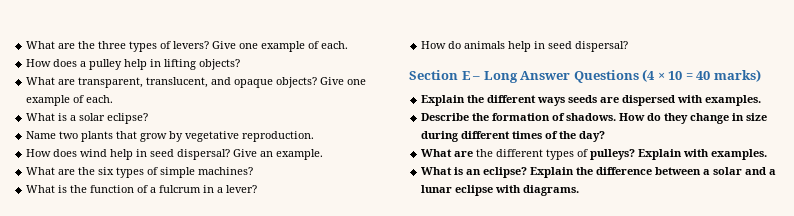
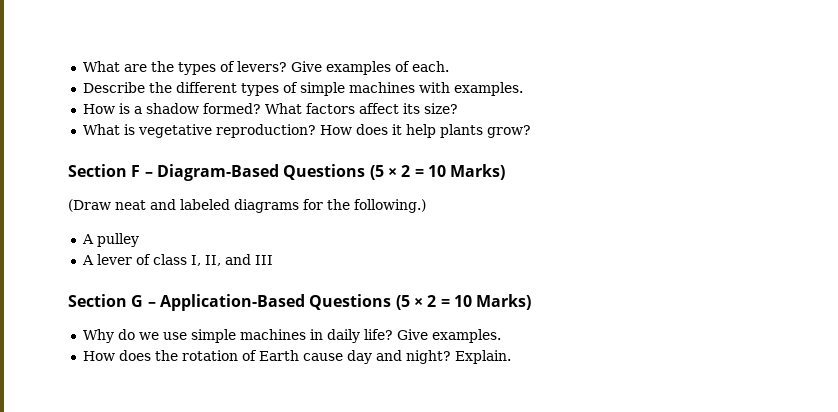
[26,41,127,49] What are the three -> [82,61,174,72] What are the
[239,41,349,52] [26,59,241,70] [26,77,367,88] [26,95,114,106] [26,113,149,124] [26,131,315,142] [26,149,324,160] [26,167,254,178] [26,185,258,193] [421,41,629,52] [409,69,761,83] [421,95,762,106] [421,113,768,124] [421,131,606,142] [421,149,474,157] one example of each. // How does a pulley help in lifting objects? // What are transparent, translucent, and opaque objects? Give one example of each. // What is a solar eclipse? // Name two plants that grow by vegetative reproduction. // How does wind help in seed dispersal? Give an example. // What are the six types of simple machines? // What is the function of a fulcrum in a lever? // How do animals help in seed dispersal? // Section E – Long Answer Questions (4 × 10 = 40 marks) // Explain the different ways seeds are dispersed with examples. // Describe the formation of shadows. How do they change in size during different times of the day? // What are -> [325,61,449,75] [82,82,145,93] examples of each. // Describe
[590,149,768,160] [421,167,777,178] [421,185,580,196] pulleys? Explain with examples. // What is an eclipse? Explain the difference between a solar and a lunar eclipse with diagrams. -> [299,82,523,96] [82,103,458,114] [82,124,531,138] [68,164,506,181] [68,199,426,213] [81,233,139,247] [81,254,273,266] [68,294,532,311] [82,329,501,343] [82,350,511,364] simple machines with examples. // How is a shadow formed? What factors affect its size? // What is vegetative reproduction? How does it help plants grow? // Section F – Diagram-Based Questions (5 × 2 = 10 Marks) // (Draw neat and labeled diagrams for the following.) // A pulley // A lever of class I, II, and III // Section G – Application-Based Questions (5 × 2 = 10 Marks) // Why do we use simple machines in daily life? Give examples. // How does the rotation of Earth cause day and night? Explain.

